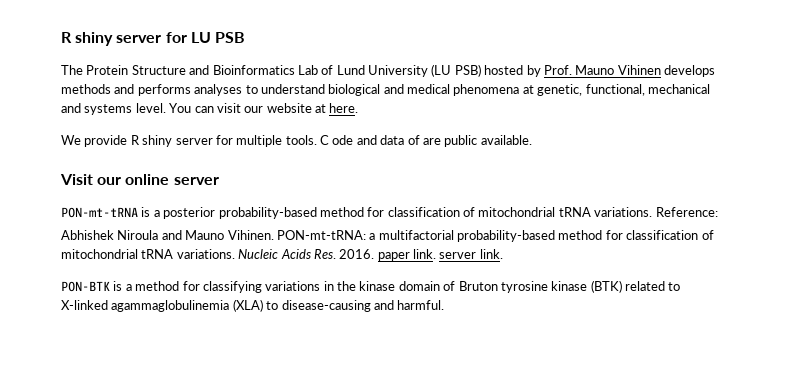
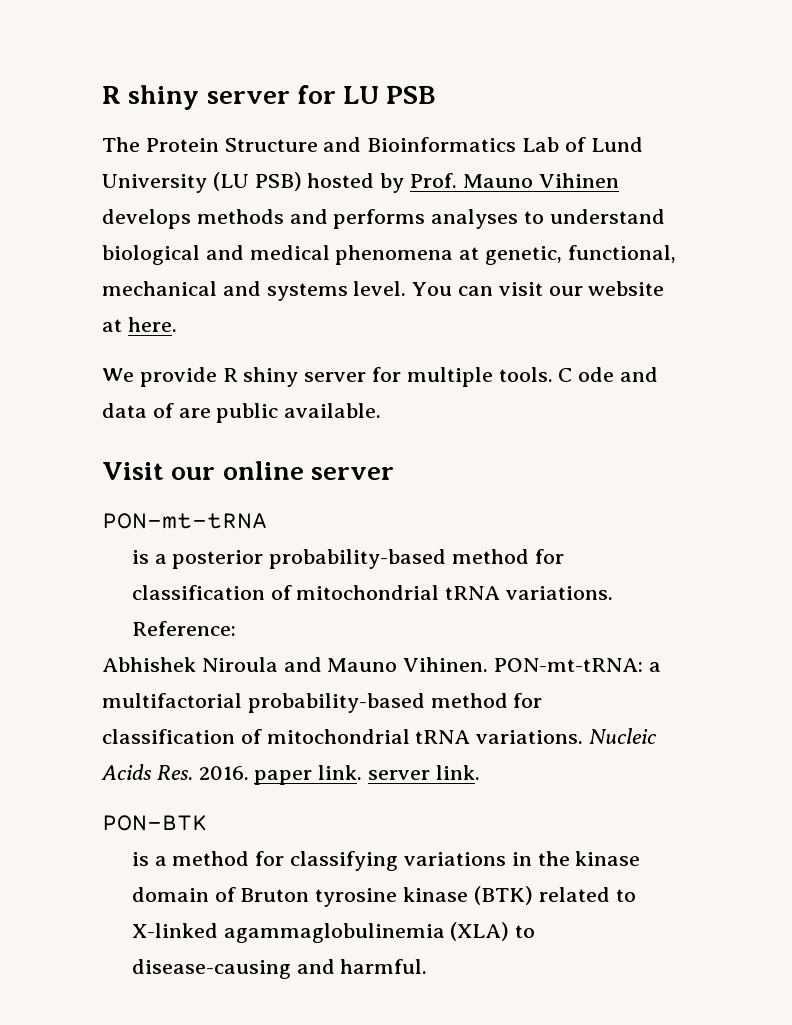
(138, 212) none -> (267, 521) //
(110, 286) none -> (207, 823) //

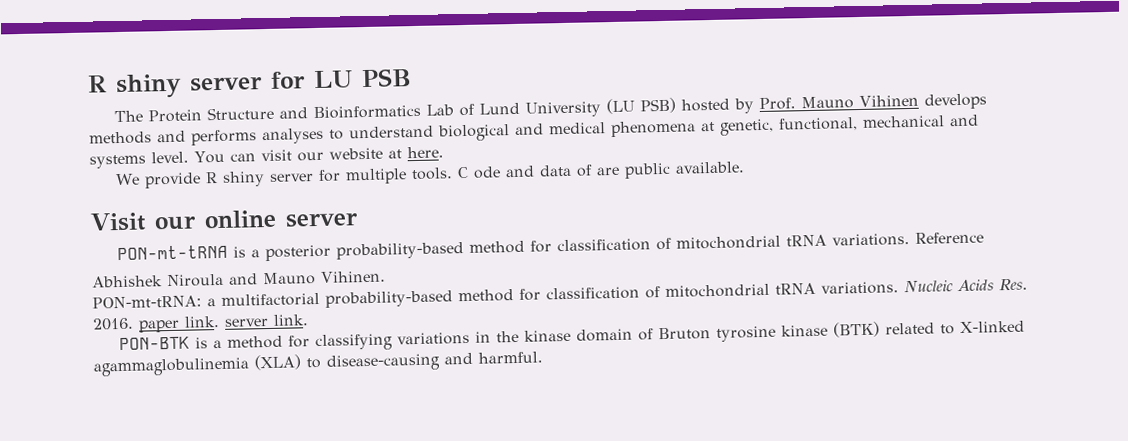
(267, 521) // -> (228, 252) none
[131,621,236,636] Reference: -> [914,231,984,244] Reference
(489, 664) none -> (386, 276) //
(207, 823) // -> (190, 343) none

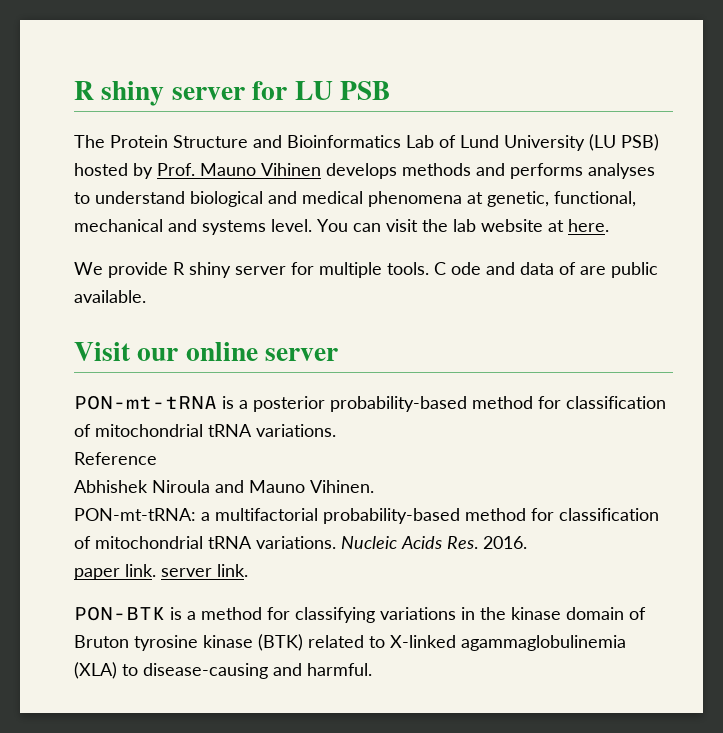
[296,151,324,162] our -> [422,219,476,232] the lab
(910, 240) none -> (336, 430) //
(134, 324) none -> (527, 542) //

